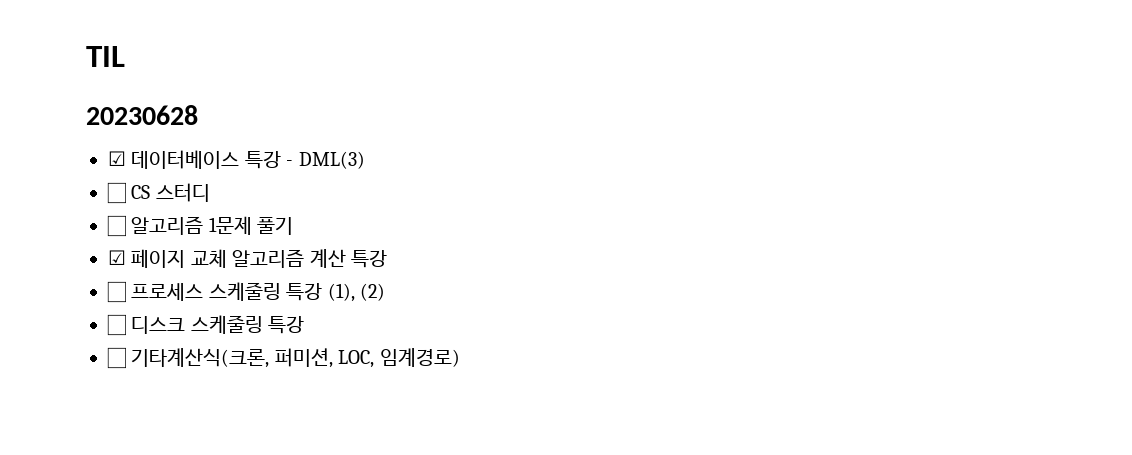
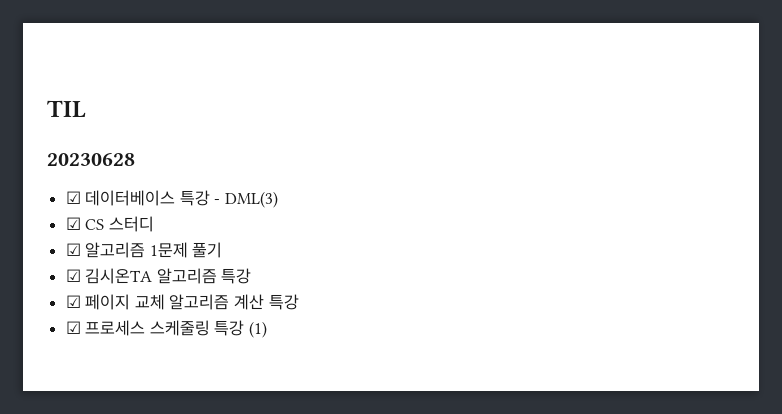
[107,182,126,204] ☐ -> [65,217,81,230] ☑
[107,215,126,237] ☐ -> [65,243,81,256] ☑
(294, 226) none -> [65,268,252,284] // ☑ 김시온TA 알고리즘 특강
[107,281,126,303] ☐ -> [65,321,81,334] ☑
[327,283,385,302] [107,314,305,336] [107,347,460,369] (1), (2) // ☐ 디스크 스케줄링 특강 // ☐ 기타계산식(크론, 퍼미션, LOC, 임계경로) -> [249,321,268,338] (1)

